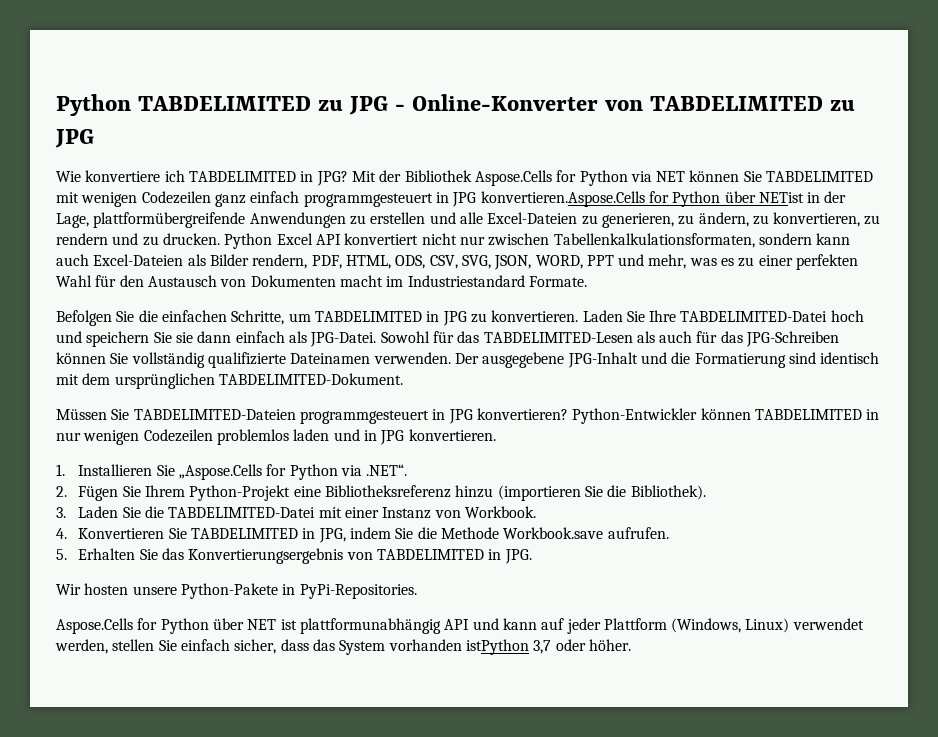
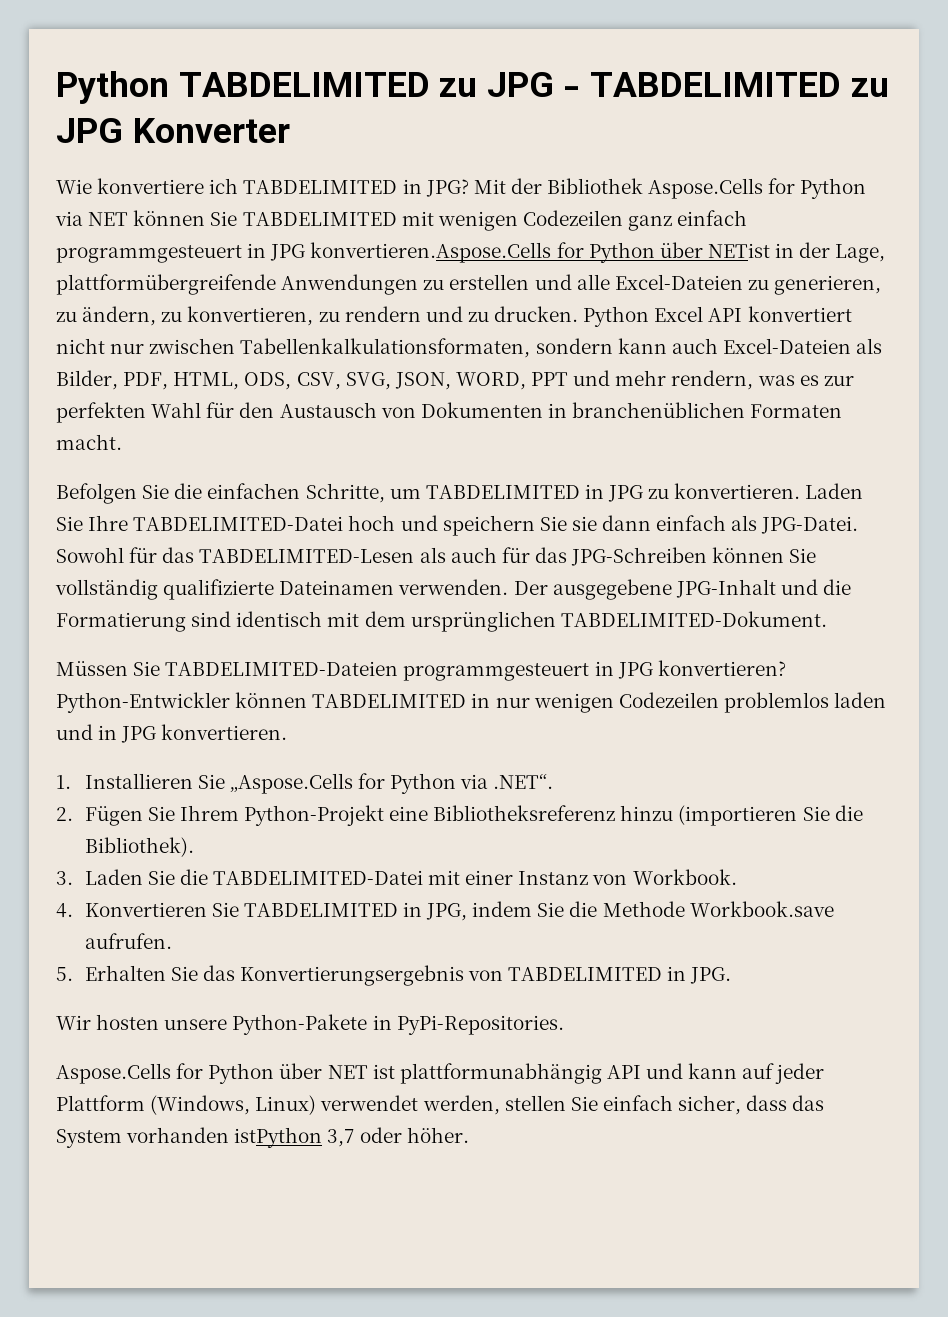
[412,94,856,111] [55,129,94,148] Online-Konverter von TABDELIMITED zu JPG -> [589,72,889,97] [56,118,290,143] TABDELIMITED zu JPG Konverter
[209,254,308,269] Bilder rendern, -> [56,370,118,390] Bilder,
[648,254,793,269] mehr, was es zu einer -> [615,370,854,390] mehr rendern, was es zur
[339,275,587,287] macht im Industriestandard Formate. -> [547,402,843,418] [56,434,122,450] in branchenüblichen Formaten macht.

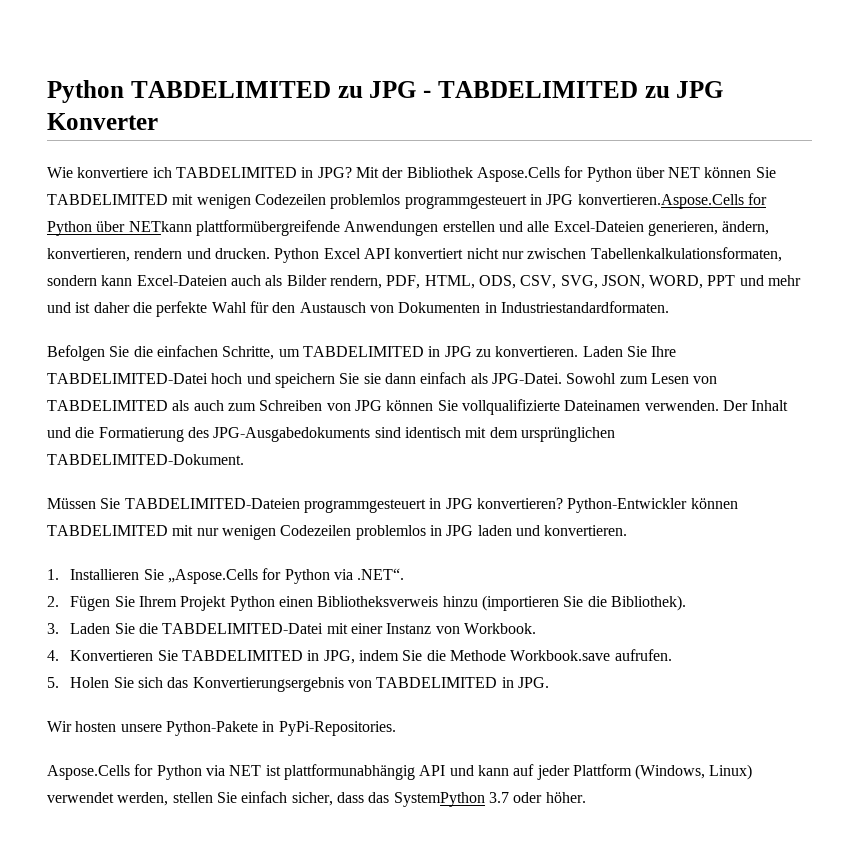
[55,211,83,226] via -> [635,167,665,178] über
[628,210,748,231] ganz einfach -> [330,194,401,209] problemlos
[707,242,886,263] NETist in der Lage, -> [128,221,192,232] NETkann
[423,280,445,290] zu -> (439, 228) none
[747,275,882,295] [56,306,340,326] zu generieren, zu ändern, zu konvertieren, zu -> [647,221,770,236] [47,248,130,262] generieren, ändern, konvertieren,
[467,312,489,322] zu -> (211, 253) none
[671,338,883,354] [56,370,118,390] auch Excel-Dateien als Bilder, -> [136,275,382,289] Excel-Dateien auch als Bilder rendern,
[671,370,854,390] [56,402,146,423] rendern, was es zur perfekten -> [47,301,208,317] und ist daher die perfekte
[572,402,843,418] [56,434,122,450] branchenüblichen Formaten macht. -> [500,301,669,313] Industriestandardformaten.
[129,547,817,566] [55,579,275,600] für das TABDELIMITED-Lesen als auch für das JPG-Schreiben können Sie vollständig qualifizierte -> [619,373,718,384] [47,399,560,415] zum Lesen von TABDELIMITED als auch zum Schreiben von JPG können Sie vollqualifizierte
[552,579,776,600] ausgegebene JPG-Inhalt -> [751,400,789,411] Inhalt
(186, 622) none -> [187,427,371,442] des JPG-Ausgabedokuments
[471,693,491,708] in -> [172,525,194,536] mit
[834,692,887,708] [56,724,157,743] laden und in JPG -> [429,525,540,536] in JPG laden und
[243,805,616,826] Python-Projekt eine Bibliotheksreferenz -> [180,596,439,611] Projekt Python einen Bibliotheksverweis
[84,965,198,981] Erhalten Sie -> [70,677,163,688] Holen Sie sich
[279,1063,323,1079] über -> [205,765,225,776] via
[56,1127,355,1148] System vorhanden istPython 3,7 -> [393,792,509,807] SystemPython 3.7

